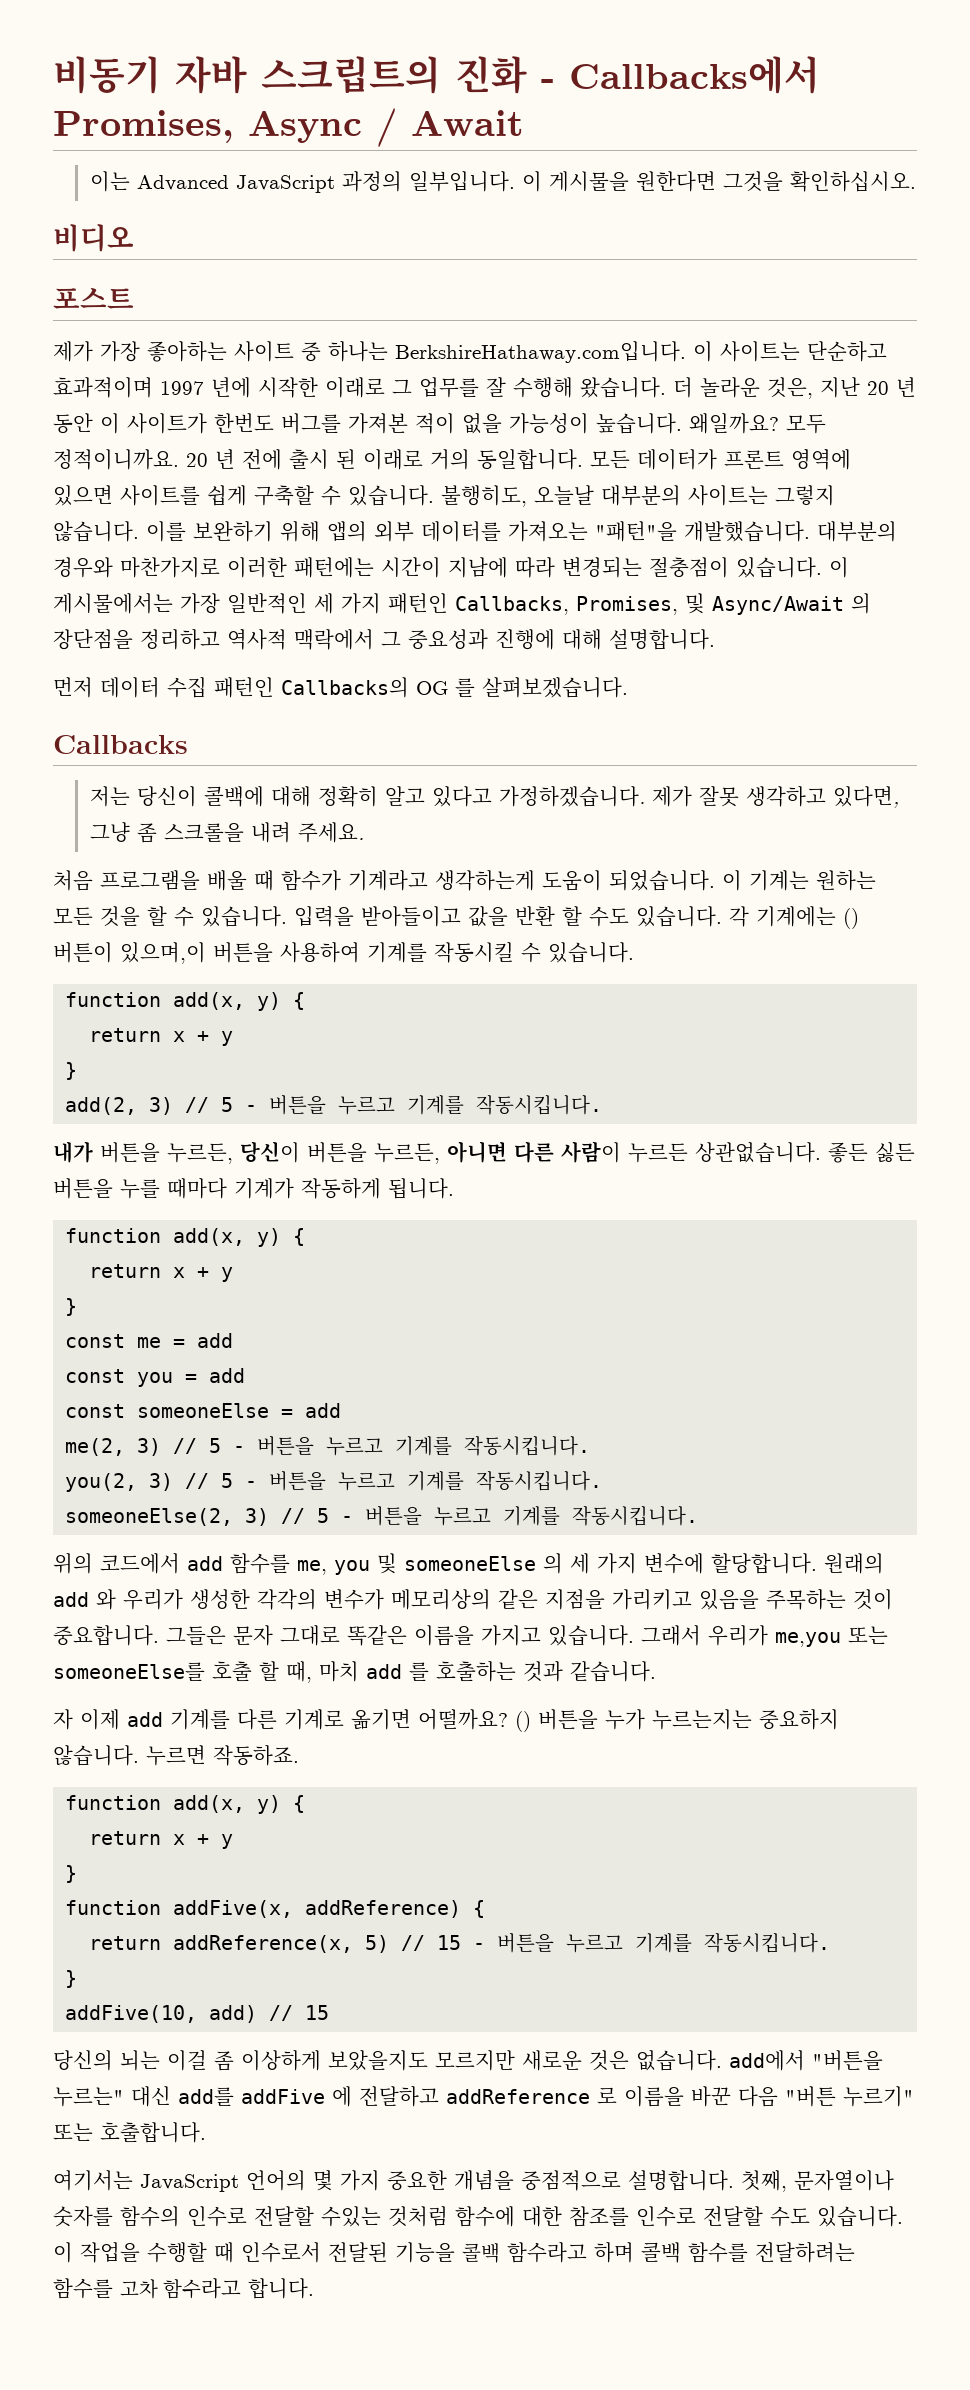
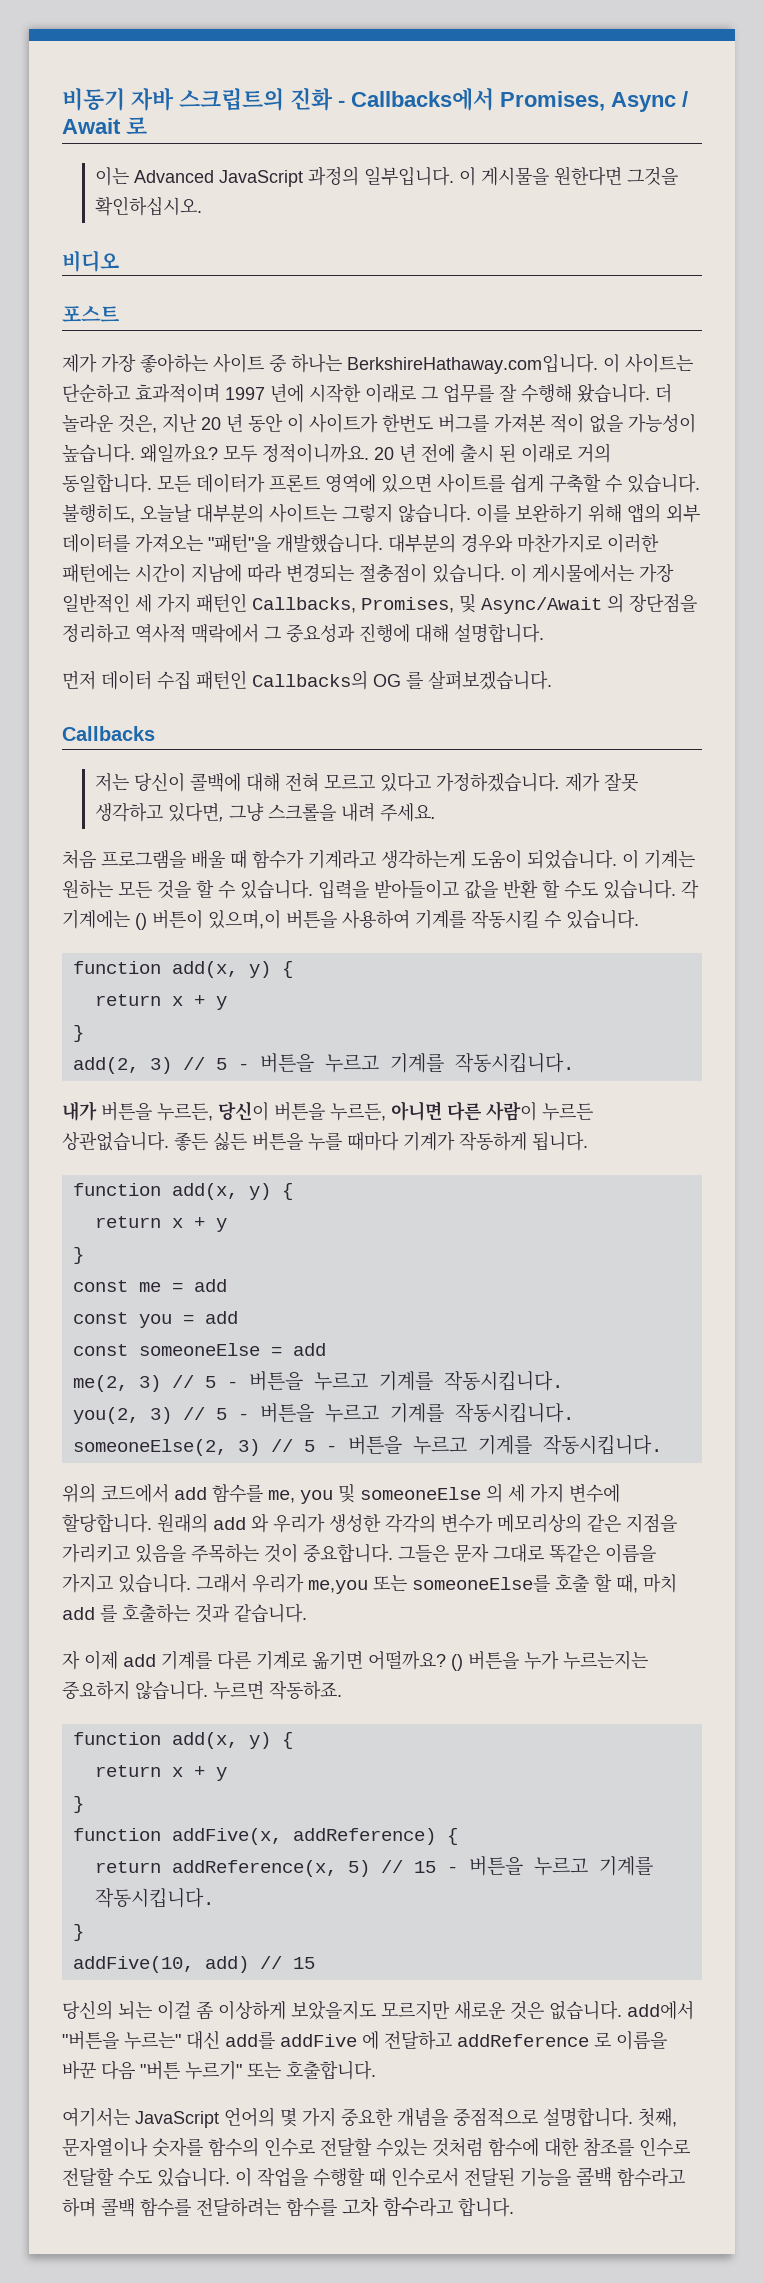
(524, 123) none -> [126,117,147,135] 로
[317,786,425,807] 정확히 알고 -> [285,772,376,792] 전혀 모르고
[136,823,157,843] 좀 -> (265, 812) none

